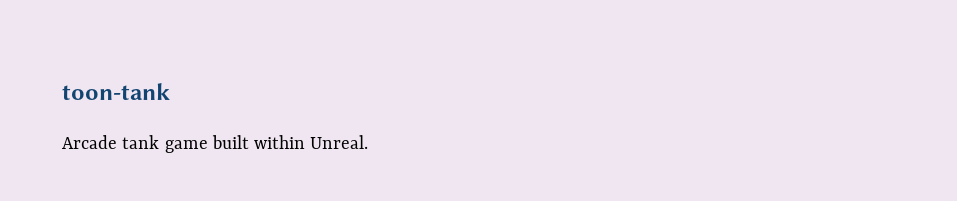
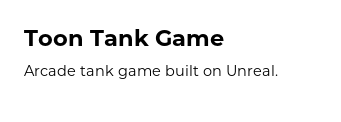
[62,83,170,100] toon-tank -> [24,29,225,46] Toon Tank Game
[254,135,306,149] within -> [203,68,222,76] on

